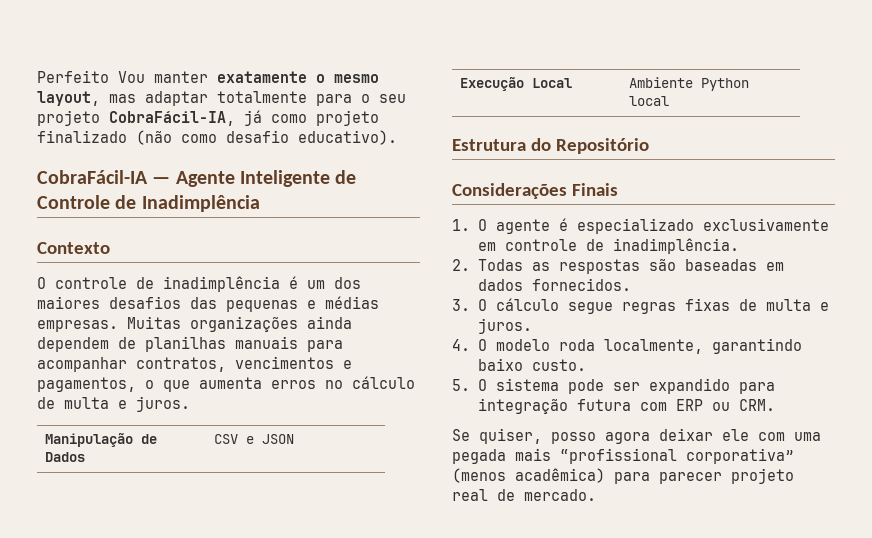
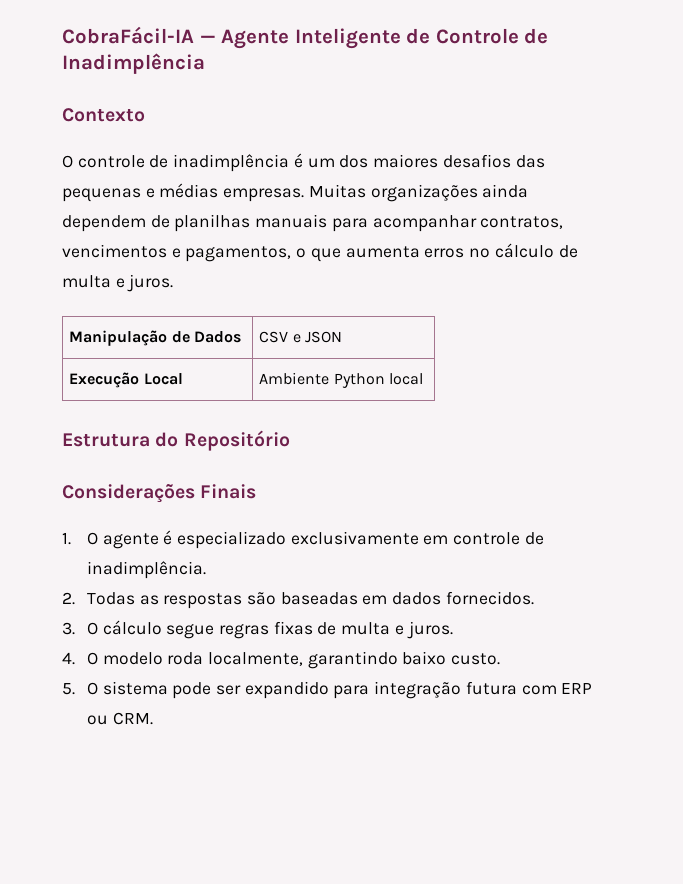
[37,70,379,83] [37,91,406,106] [37,110,379,126] [37,130,397,145] Perfeito Vou manter exatamente o mesmo layout, mas adaptar totalmente para o seu projeto CobraFácil-IA, já como projeto finalizado (não como desafio educativo). // -> (62, 35) none
[452,428,821,444] [452,448,794,464] [452,468,794,484] [452,489,596,501] // Se quiser, posso agora deixar ele com uma pegada mais “profissional corporativa” (menos acadêmica) para parecer projeto real de mercado. -> (153, 718) none

